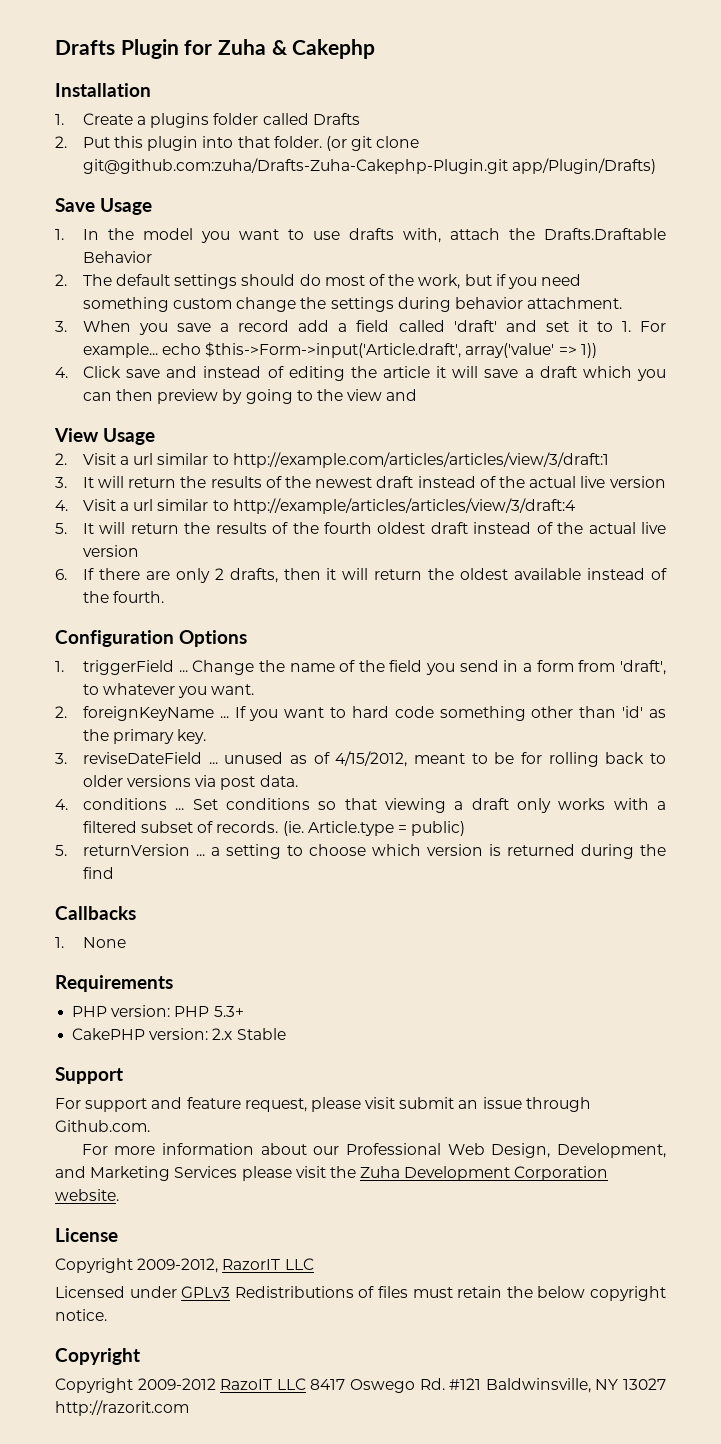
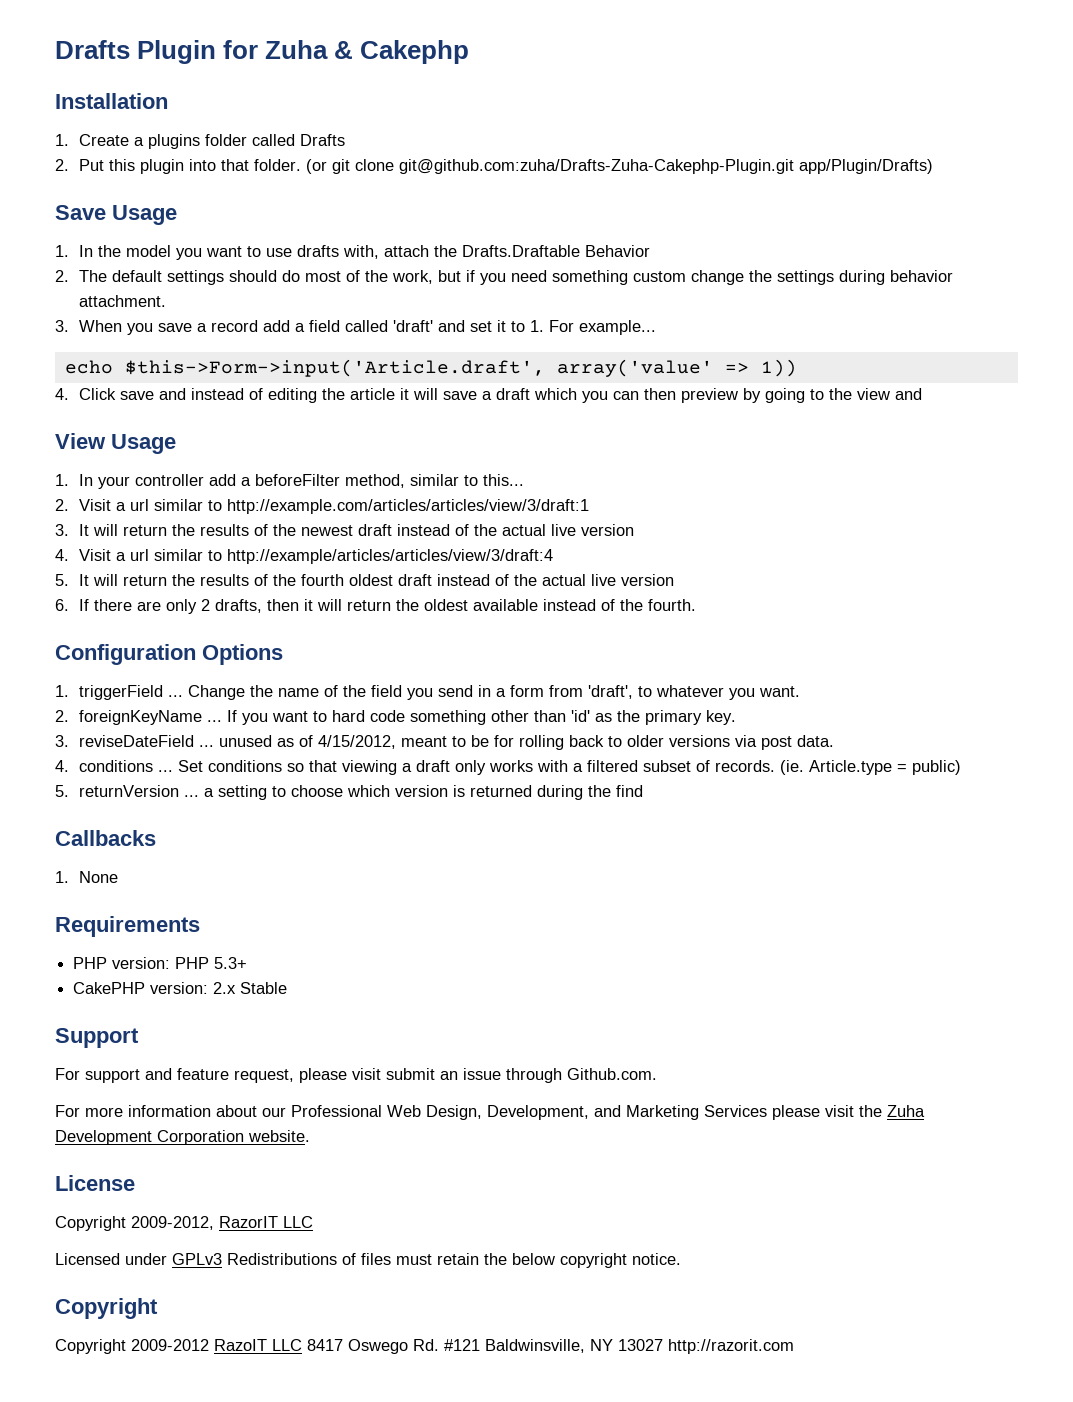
(158, 350) none -> (657, 327) //
(156, 436) none -> [55,474,525,489] // 1. In your controller add a beforeFilter method, similar to this...

